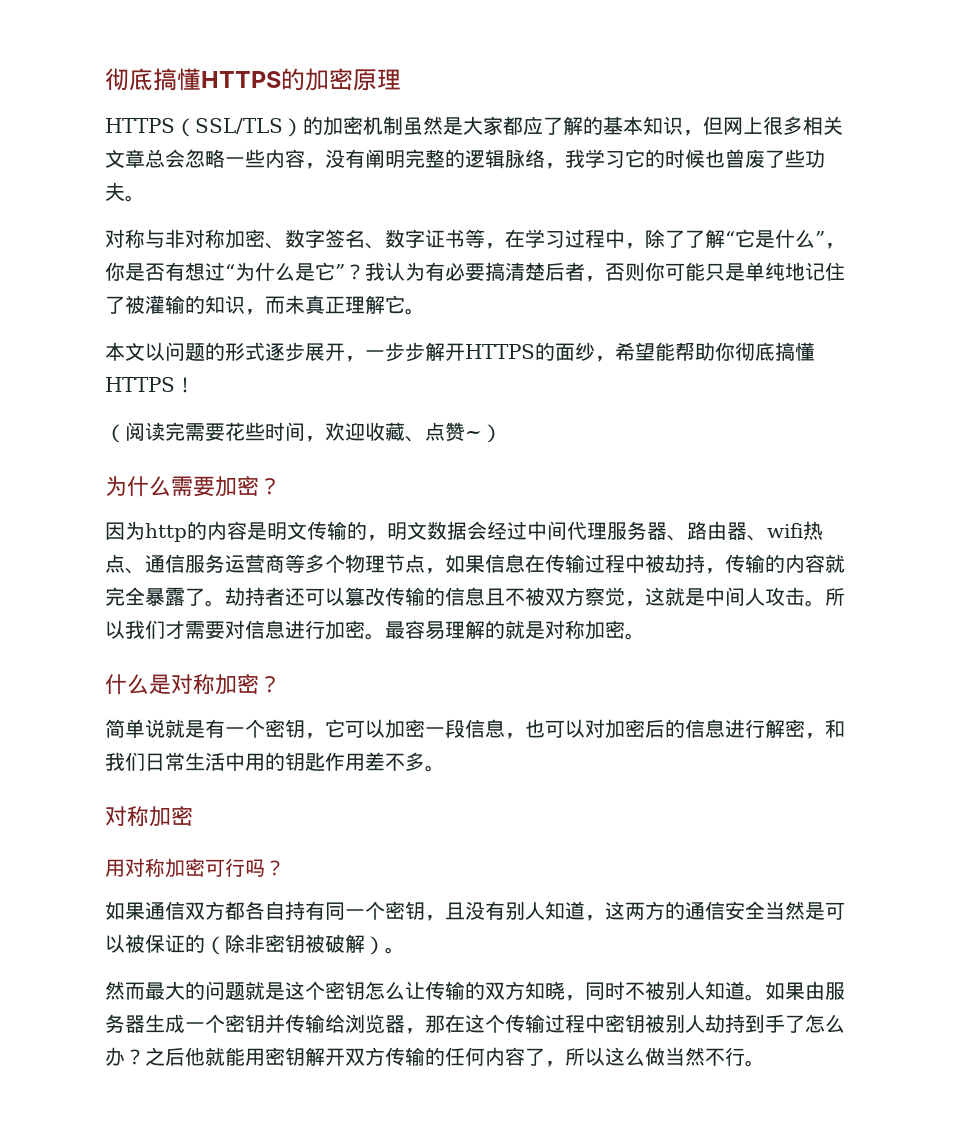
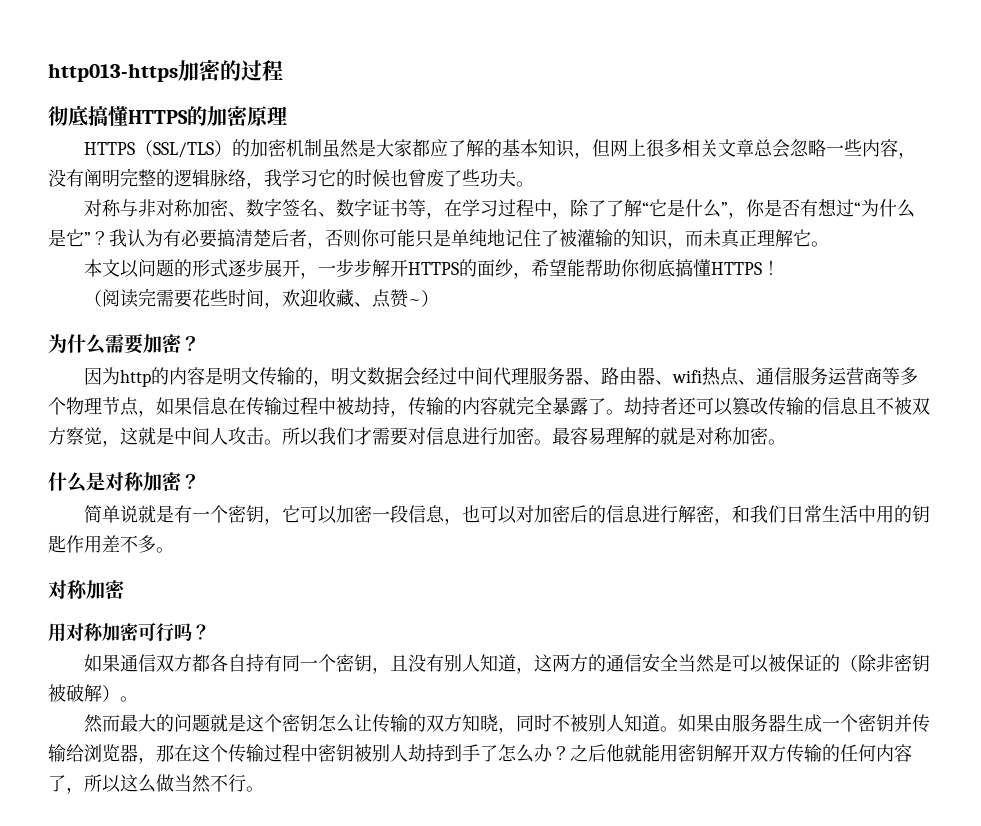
(105, 79) none -> [48,60,283,82] http013-https加密的过程 //

